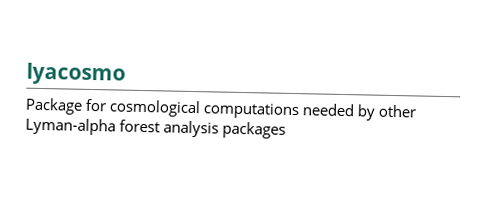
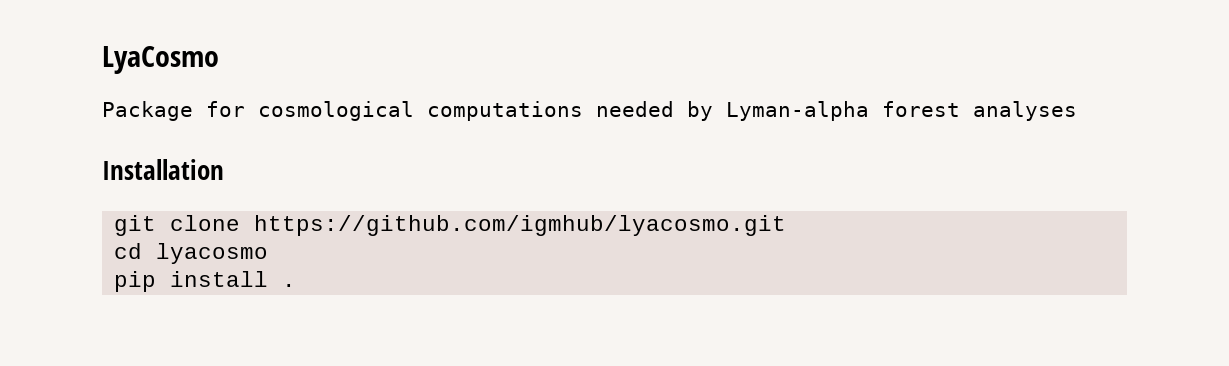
[26,62,126,86] lyacosmo -> [102,46,219,74] LyaCosmo
[378,104,417,118] other -> (713, 111) none
[163,120,287,139] analysis packages -> [973,101,1077,121] [102,159,224,180] [114,215,787,236] [114,243,269,264] [114,271,297,292] analyses // Installation // git clone https://github.com/igmhub/lyacosmo.git // cd lyacosmo // pip install .

